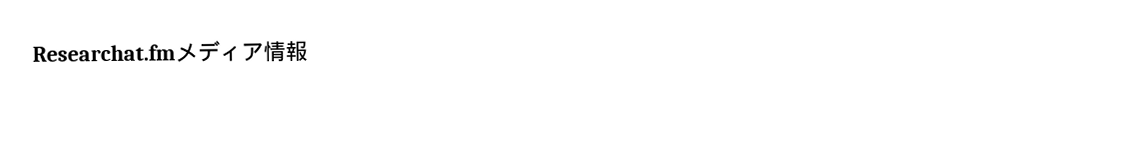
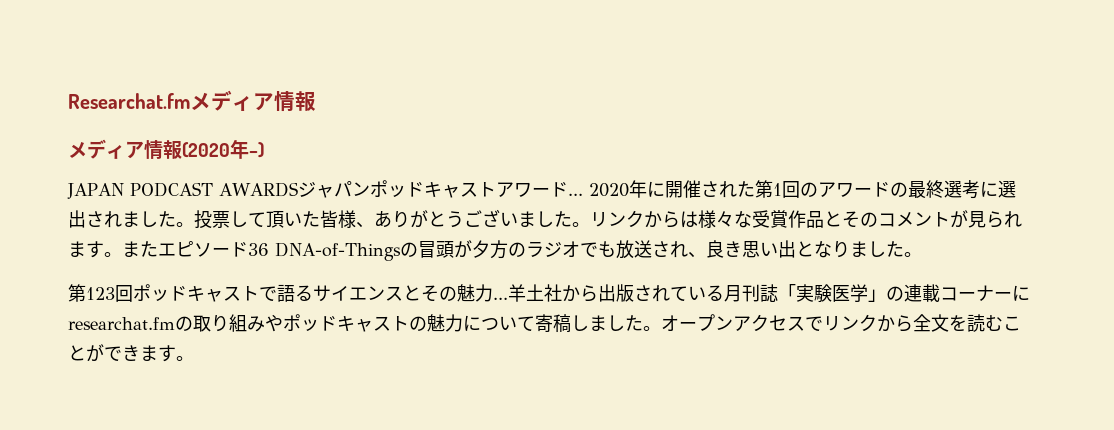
(308, 51) none -> [68,139,264,159] [67,180,1016,199] [68,209,1022,229] [68,240,922,261] [68,284,1030,303] [68,314,1021,333] [68,344,194,362] // メディア情報(2020年–) // JAPAN PODCAST AWARDSジャパンポッドキャストアワード... 2020年に開催された第1回のアワードの最終選考に選出されました。投票して頂いた皆様、ありがとうございました。リンクからは様々な受賞作品とそのコメントが見られます。またエピソード36 DNA-of-Thingsの冒頭が夕方のラジオでも放送され、良き思い出となりました。 // 第123回ポッドキャストで語るサイエンスとその魅力...羊土社から出版されている月刊誌「実験医学」の連載コーナーにresearchat.fmの取り組みやポッドキャストの魅力について寄稿しました。オープンアクセスでリンクから全文を読むことができます。

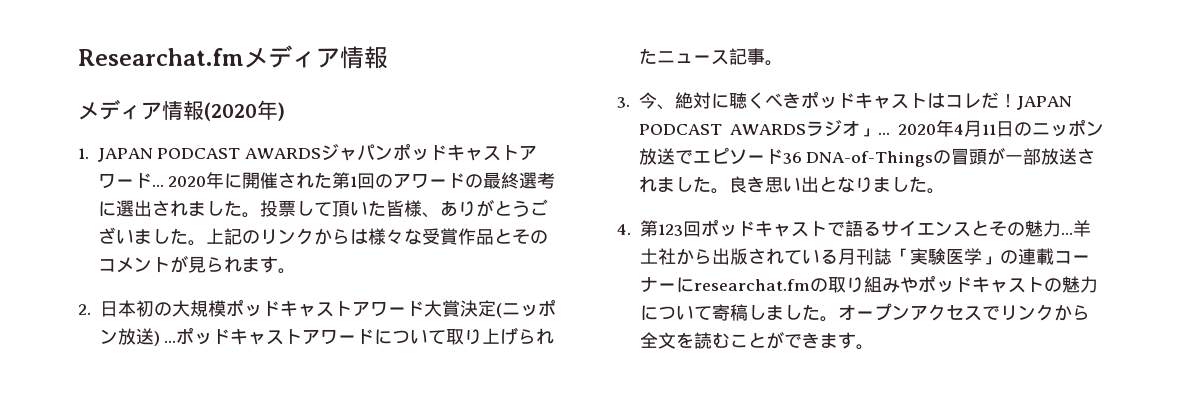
[249,142,264,158] –) // -> [278,102,285,121] [78,148,89,159] ) // 1.
(590, 224) none -> [205,228,260,245] 上記の
[122,241,158,257] また -> [78,299,556,318] [99,327,555,346] [638,48,783,66] [617,91,1072,110] [638,119,1104,137] [638,148,693,165] // 2.日本初の大規模ポッドキャストアワード大賞決定(ニッポン放送) ...ポッドキャストアワードについて取り上げられたニュース記事。 // 3.今、絶対に聴くべきポッドキャストはコレだ！JAPAN PODCAST AWARDSラジオ」... 2020年4月11日のニッポン放送で
[472,240,706,259] 夕方のラジオでも放送され、 -> [1005,148,1096,165] [638,176,729,194] 一部放送されました。
(922, 254) none -> [617,224,631,235] 4.

